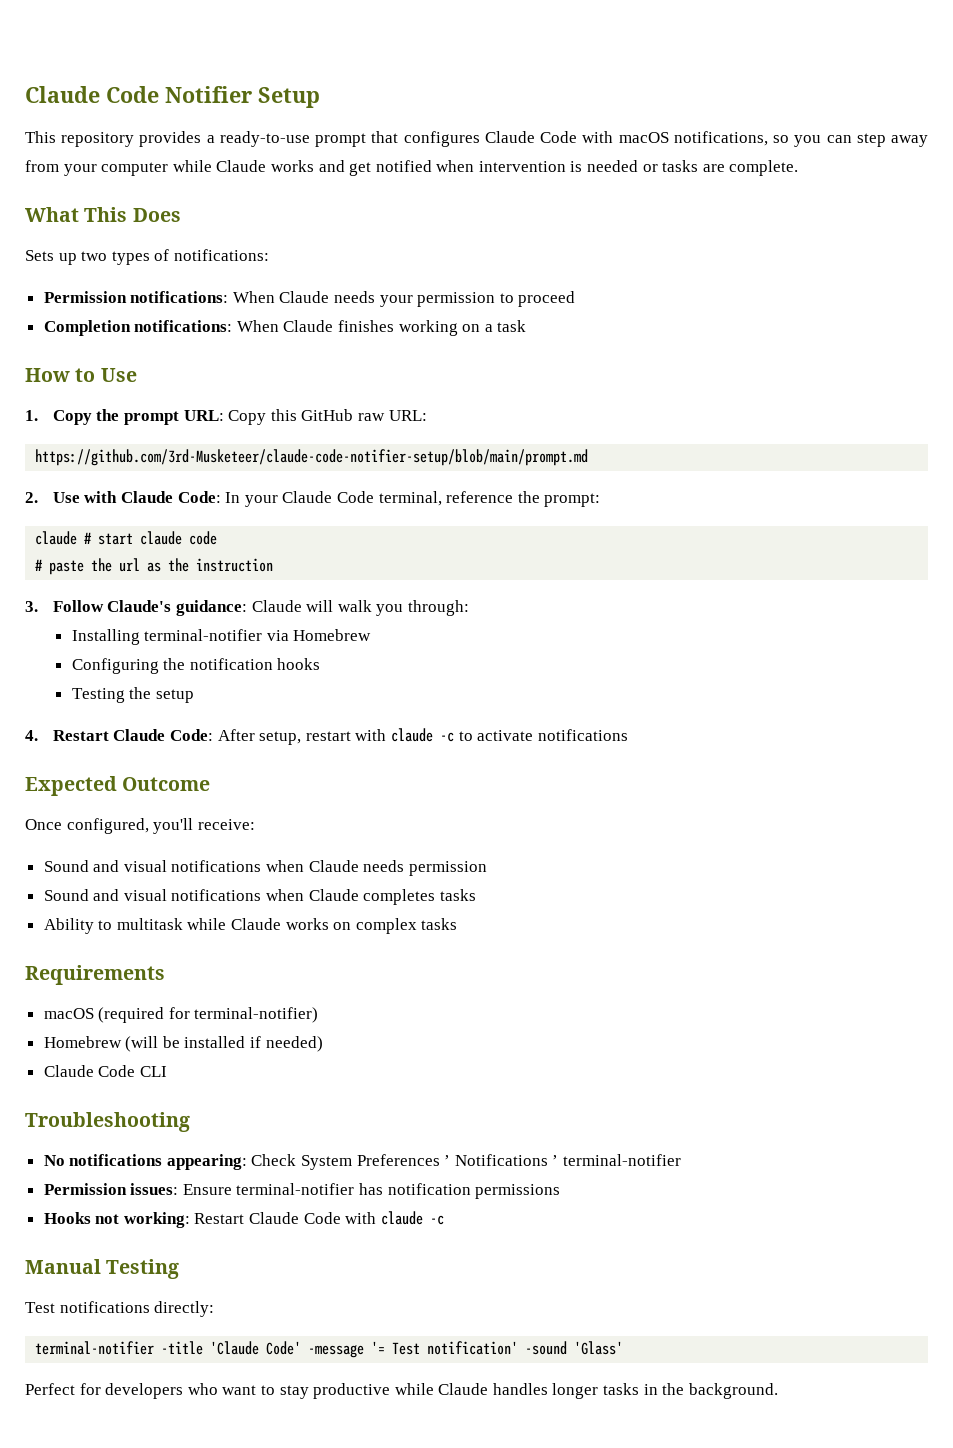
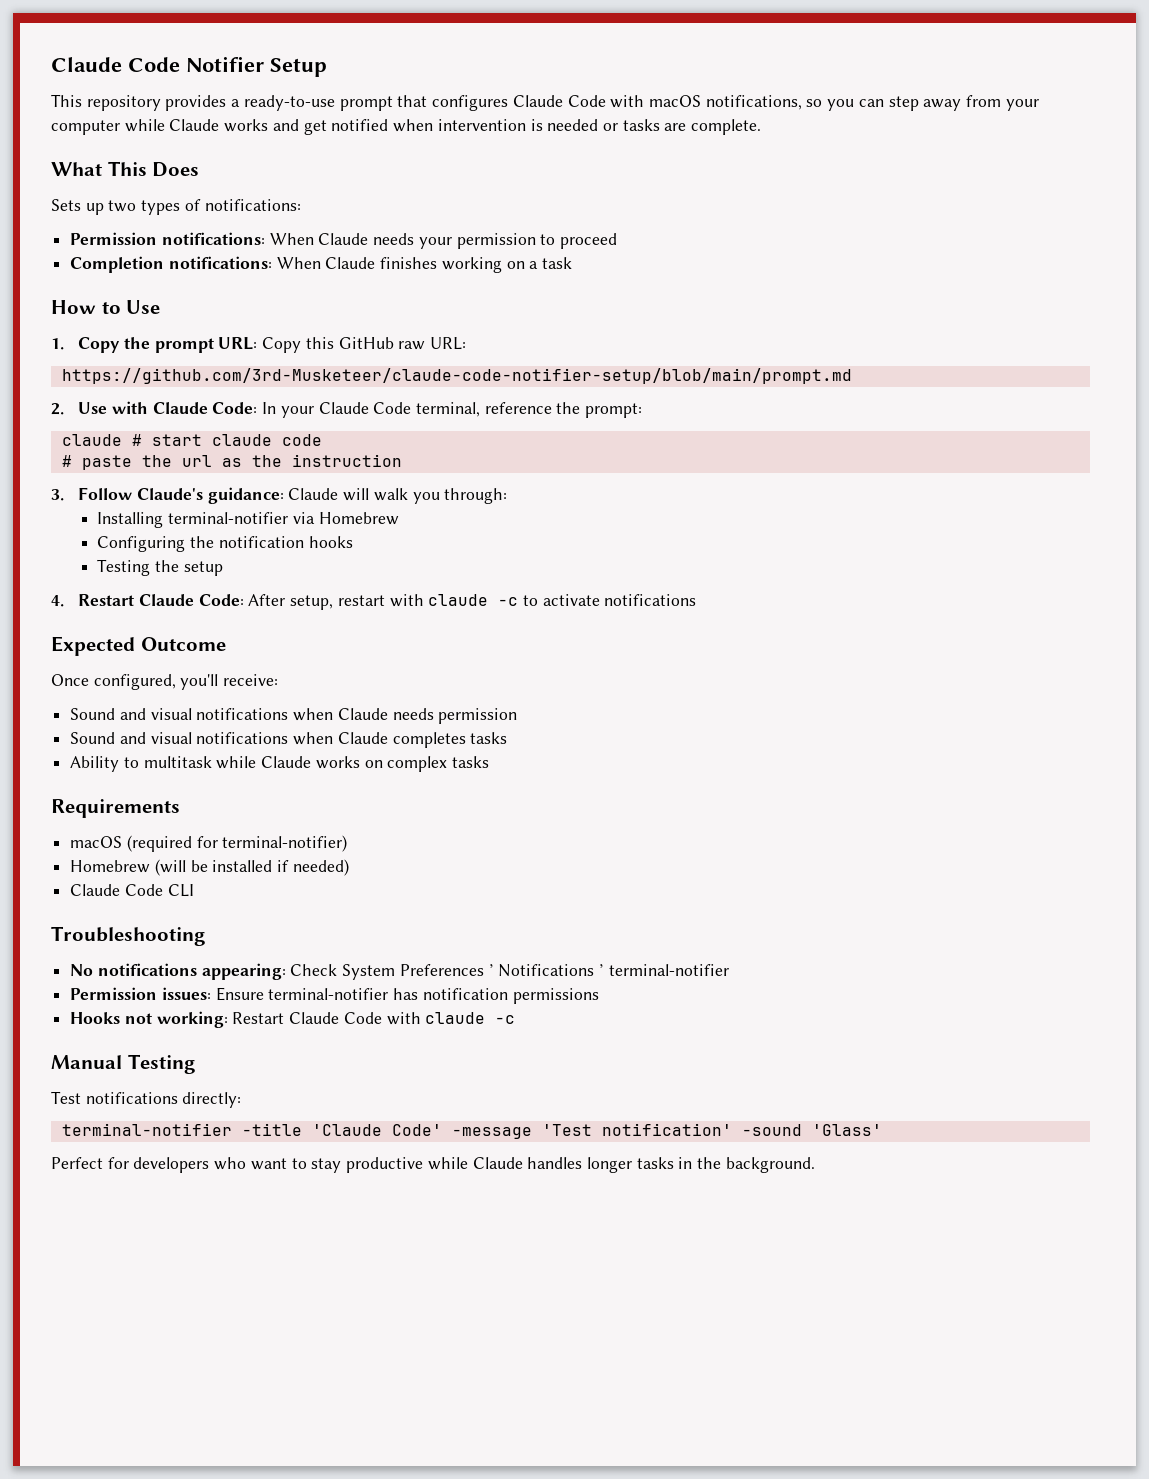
[371,1341,421,1355] '= Test -> [541,1124,592,1136] 'Test

